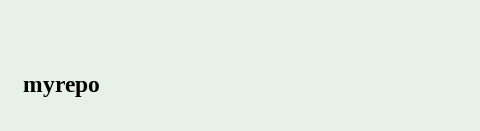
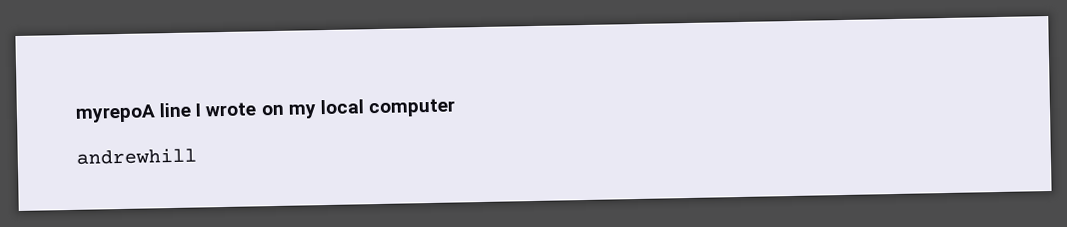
[23,81,100,97] myrepo -> [75,98,456,123] [76,147,197,165] myrepoA line I wrote on my local computer // andrewhill

